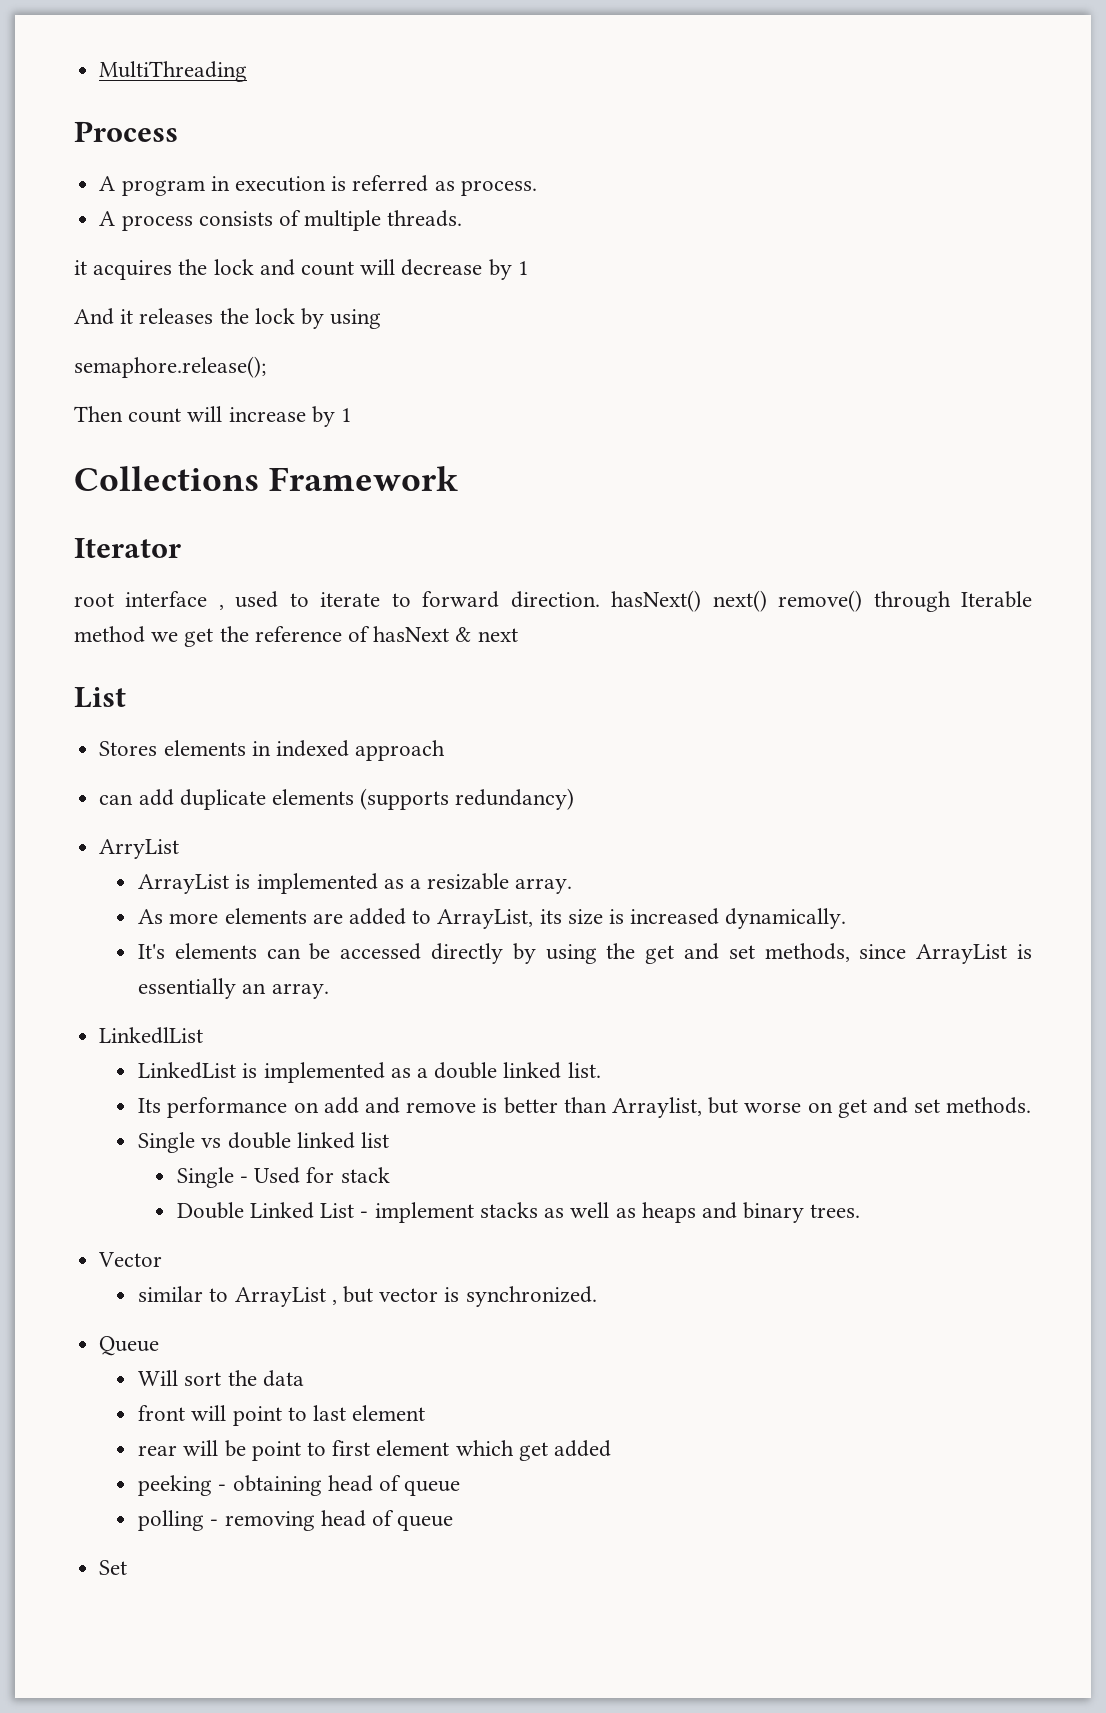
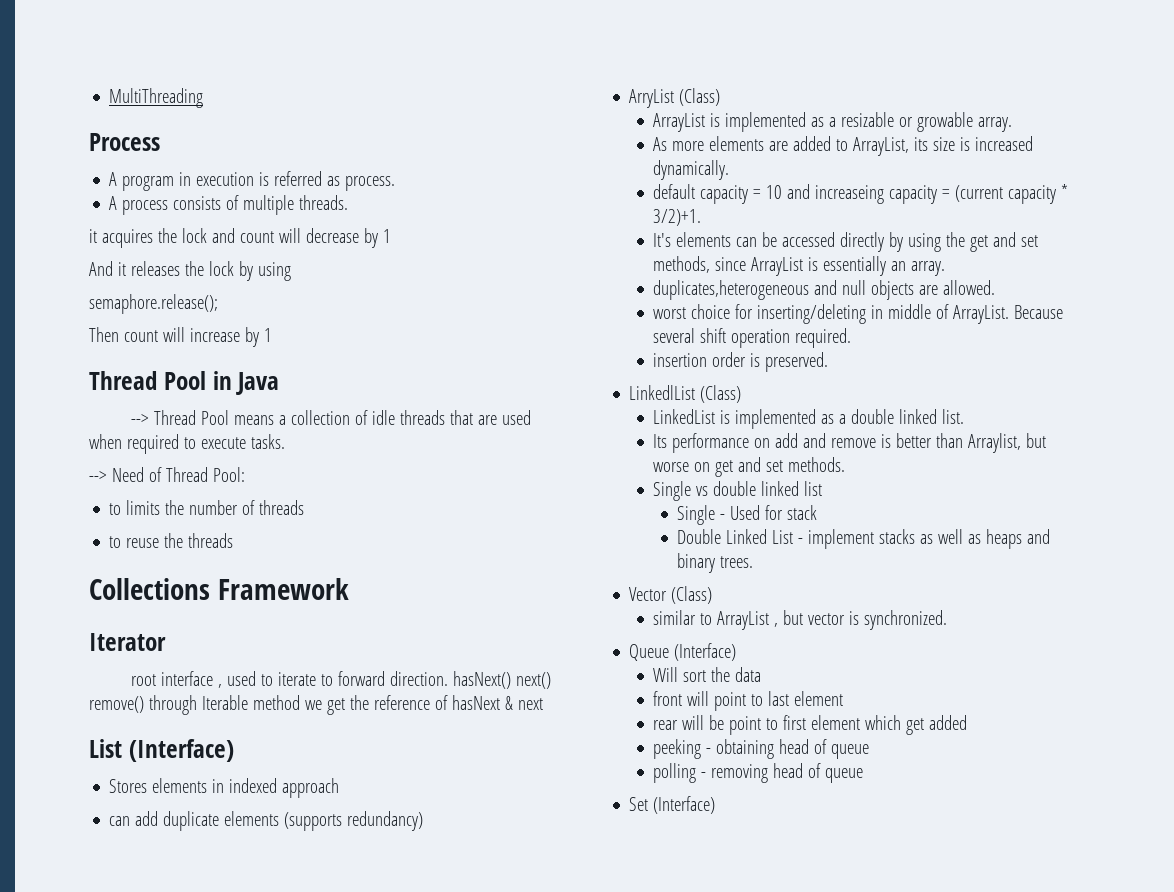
(353, 415) none -> [89,371,280,395] [130,410,531,425] [89,434,285,454] [89,467,245,482] [109,500,305,515] [109,533,234,548] // Thread Pool in Java // --> Thread Pool means a collection of idle threads that are used when required to execute tasks. // --> Need of Thread Pool: // to limits the number of threads // to reuse the threads
(126, 697) none -> [128,739,234,762] (Interface)
(180, 849) none -> [679,88,721,106] (Class)
(510, 881) none -> [899,112,974,132] or growable
(847, 918) none -> [653,184,1069,204] [653,209,702,226] // default capacity = 10 and increaseing capacity = (current capacity * 3/2)+1.
(329, 991) none -> [653,280,996,300] [653,304,1064,324] [653,328,852,348] [653,352,829,372] // duplicates,heterogeneous and null objects are allowed. // worst choice for inserting/deleting in middle of ArrayList. Because several shift operation required. // insertion order is preserved.
(204, 1035) none -> [700,385,742,403] (Class)
(163, 1259) none -> [671,586,713,604] (Class)
(160, 1346) none -> [674,643,737,661] (Interface)
(128, 1567) none -> [653,796,716,814] (Interface)

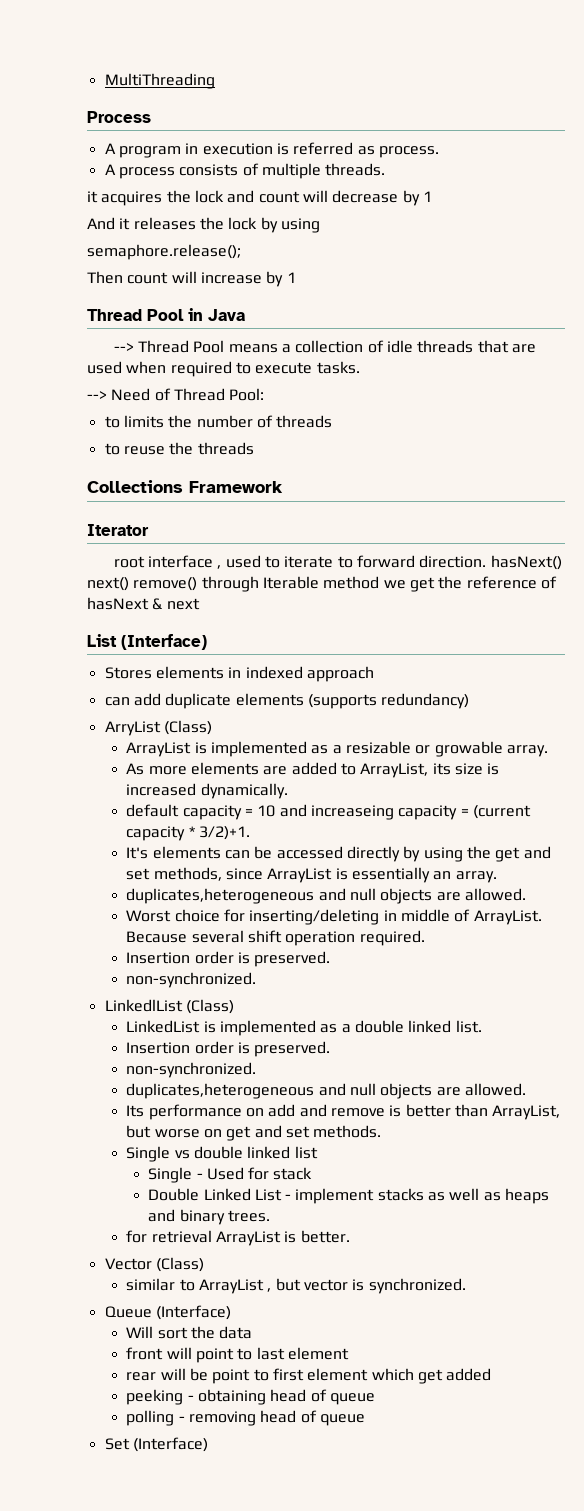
[653,307,687,319] worst -> [126,910,172,922] Worst
[653,352,829,372] insertion order is preserved. -> [126,951,331,967] [126,972,257,988] Insertion order is preserved. // non-synchronized.
(965, 416) none -> [126,1041,331,1057] [126,1062,257,1078] [126,1083,526,1099] // Insertion order is preserved. // non-synchronized. // duplicates,heterogeneous and null objects are allowed.
[968,433,1022,453] Arraylist, -> [492,1105,561,1120] ArrayList,
(754, 562) none -> [126,1230,350,1246] // for retrieval ArrayList is better.

